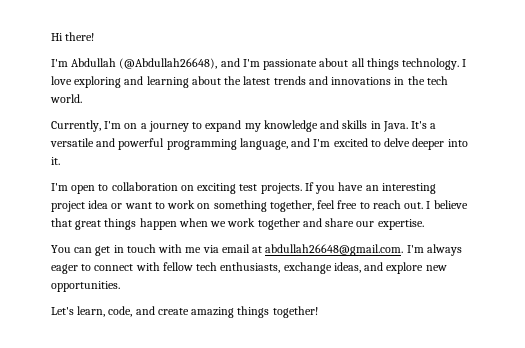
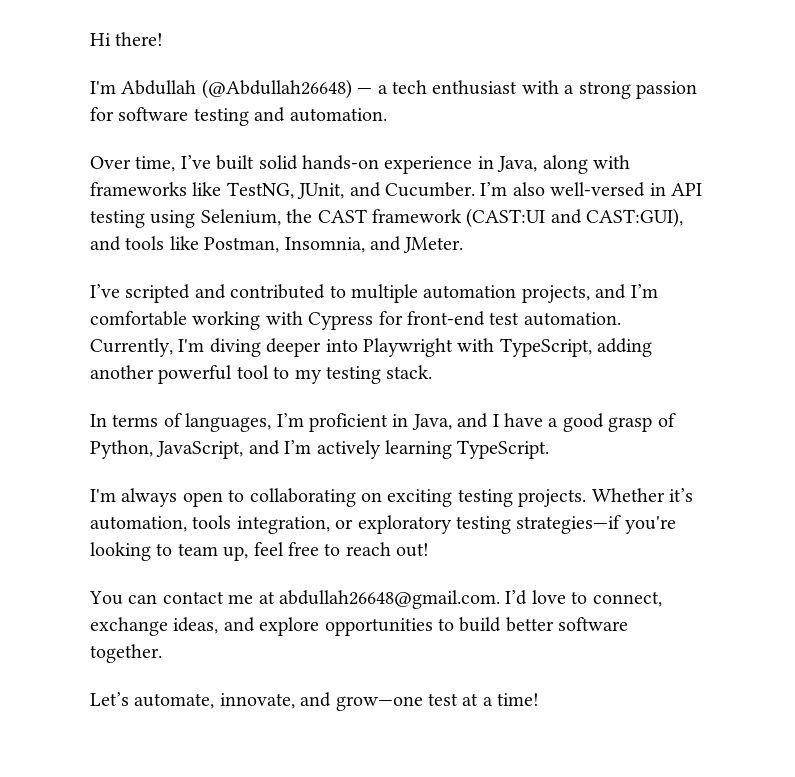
[119,58,467,70] [51,76,448,88] [50,94,82,103] [51,120,437,132] [50,138,468,150] [51,157,60,165] [51,183,68,191] (@Abdullah26648), and I'm passionate about all things technology. I love exploring and learning about the latest trends and innovations in the tech world. // Currently, I'm on a journey to expand my knowledge and skills in Java. It's a versatile and powerful programming language, and I'm excited to delve deeper into it. // I'm -> [201,79,697,99] [90,107,387,126] [90,155,630,174] [90,182,702,199] [90,208,684,228] [90,236,464,253] [90,284,658,303] [90,311,621,330] [90,338,653,357] [90,365,433,384] [90,413,676,432] [90,440,550,459] [90,488,178,507] (@Abdullah26648) — a tech enthusiast with a strong passion for software testing and automation. // Over time, I’ve built solid hands-on experience in Java, along with frameworks like TestNG, JUnit, and Cucumber. I’m also well-versed in API testing using Selenium, the CAST framework (CAST:UI and CAST:GUI), and tools like Postman, Insomnia, and JMeter. // I’ve scripted and contributed to multiple automation projects, and I’m comfortable working with Cypress for front-end test automation. Currently, I'm diving deeper into Playwright with TypeScript, adding another powerful tool to my testing stack. // In terms of languages, I’m proficient in Java, and I have a good grasp of Python, JavaScript, and I’m actively learning TypeScript. // I'm always
[111,182,178,191] collaboration -> [249,488,356,507] collaborating
[239,182,436,194] [51,200,468,212] [51,218,424,230] [51,244,462,256] [51,262,447,274] [51,281,120,292] [51,306,318,318] test projects. If you have an interesting project idea or want to work on something together, feel free to reach out. I believe that great things happen when we work together and share our expertise. // You can get in touch with me via email at abdullah26648@gmail.com. I'm always eager to connect with fellow tech enthusiasts, exchange ideas, and explore new opportunities. // Let's learn, code, and create amazing things together! -> [457,488,693,507] [90,515,676,534] [90,542,430,561] [89,590,662,609] [90,617,629,636] [90,644,162,663] [90,692,540,711] testing projects. Whether it’s automation, tools integration, or exploratory testing strategies—if you're looking to team up, feel free to reach out! // You can contact me at abdullah26648@gmail.com. I’d love to connect, exchange ideas, and explore opportunities to build better software together. // Let’s automate, innovate, and grow—one test at a time!

